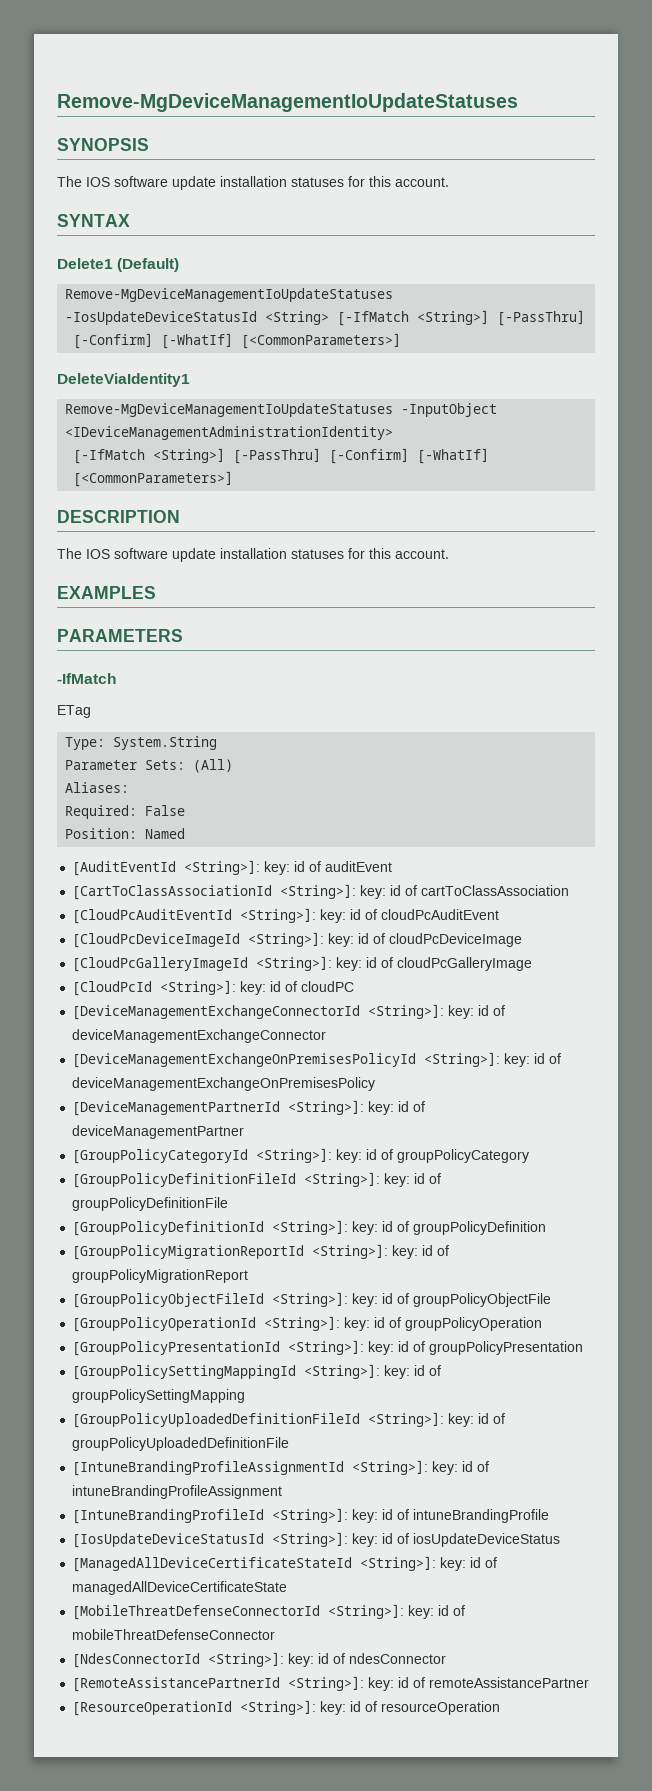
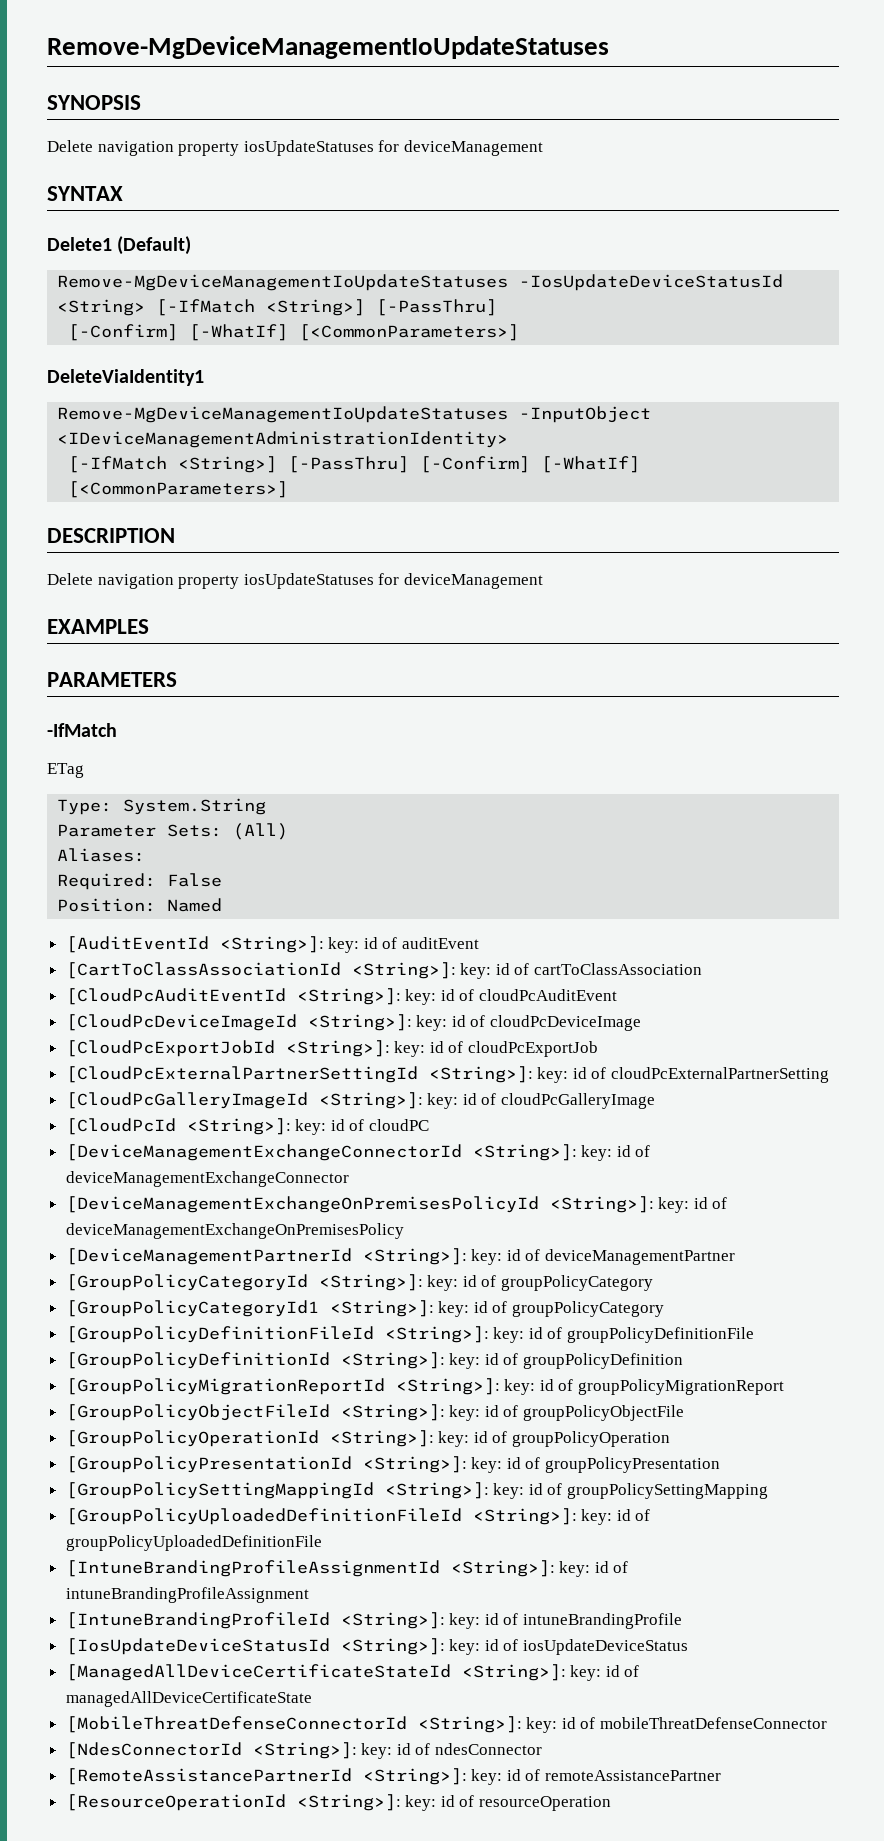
[57,176,449,190] The IOS software update installation statuses for this account. -> [47,140,543,156] Delete navigation property iosUpdateStatuses for deviceManagement
[57,548,449,562] The IOS software update installation statuses for this account. -> [47,573,543,589] Delete navigation property iosUpdateStatuses for deviceManagement
(523, 940) none -> [65,1040,599,1057] [65,1066,830,1083] // [CloudPcExportJobId <String>]: key: id of cloudPcExportJob // [CloudPcExternalPartnerSettingId <String>]: key: id of cloudPcExternalPartnerSetting
(530, 1156) none -> [65,1300,665,1317] // [GroupPolicyCategoryId1 <String>]: key: id of groupPolicyCategory

